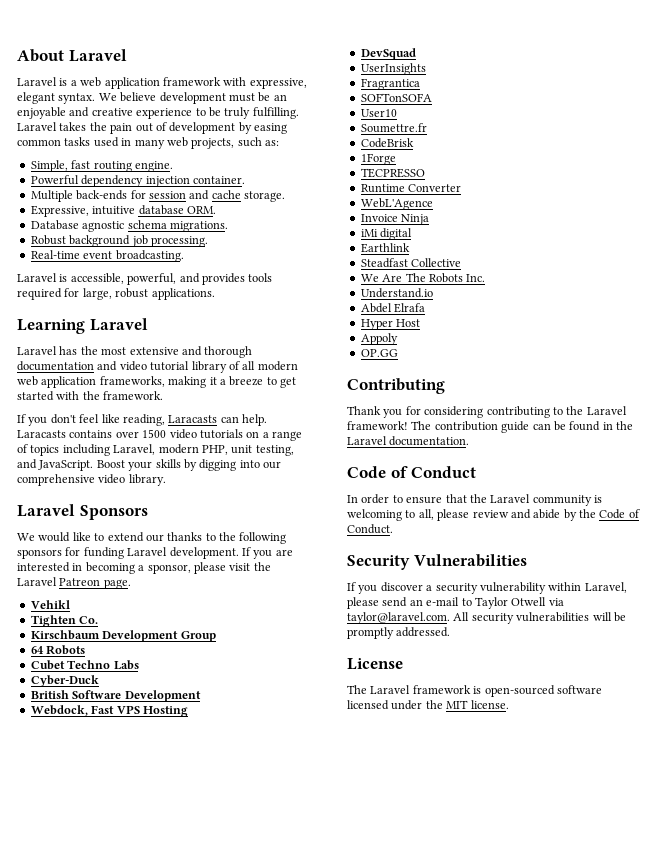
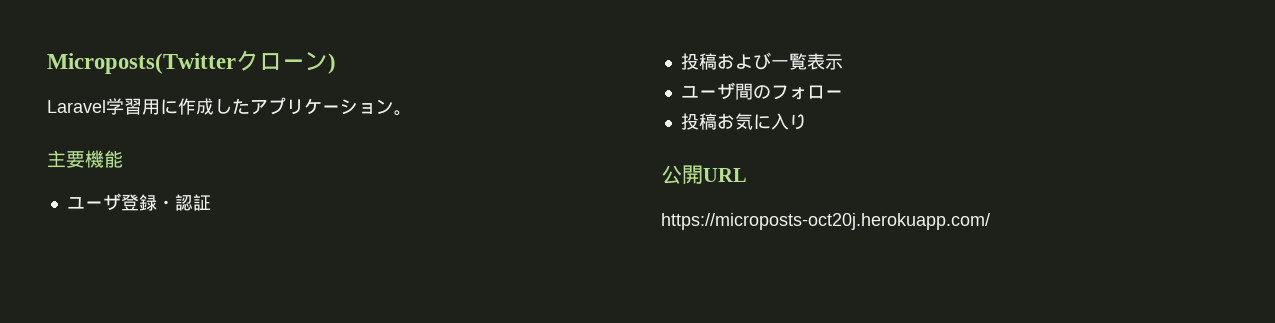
[17,49,127,62] [17,77,307,89] [17,92,287,104] [17,107,299,119] [17,122,287,134] [17,137,279,149] [30,160,173,172] [30,175,245,187] [30,190,285,202] [30,205,216,217] [30,220,228,232] [30,235,208,247] [30,250,184,262] [17,273,273,285] [17,288,215,300] [17,318,148,334] [17,346,253,358] [17,361,298,373] [17,376,296,388] [17,391,164,401] [17,414,267,426] [17,429,302,441] [17,444,294,456] [17,459,281,471] [17,474,166,486] [17,504,148,520] [17,532,287,544] [17,547,293,559] [17,562,271,574] [17,577,131,589] [30,600,70,609] [30,615,99,627] [30,630,216,642] [30,645,86,655] [30,660,139,670] [30,675,99,687] [30,690,201,702] [30,705,188,717] [360,48,416,60] [360,63,426,75] [360,78,420,90] [360,93,432,102] [360,109,397,117] [360,123,427,133] [360,138,414,148] [360,153,396,165] [360,168,425,178] [360,184,462,193] [360,198,433,210] [360,214,430,225] [360,228,413,240] [360,243,410,253] [360,258,462,268] [360,273,486,283] [360,288,433,298] [360,303,426,313] [360,319,421,330] [360,333,398,345] [360,349,398,357] [347,378,445,394] [347,406,627,418] [347,421,633,433] [347,436,470,446] [347,466,477,478] [347,494,602,506] [347,509,640,521] [347,524,393,534] [347,554,527,570] [347,582,627,594] [347,597,564,609] [347,612,626,624] [347,627,451,639] [347,658,403,670] [347,685,602,697] [347,700,509,710] About Laravel // Laravel is a web application framework with expressive, elegant syntax. We believe development must be an enjoyable and creative experience to be truly fulfilling. Laravel takes the pain out of development by easing common tasks used in many web projects, such as: // Simple, fast routing engine. // Powerful dependency injection container. // Multiple back-ends for session and cache storage. // Expressive, intuitive database ORM. // Database agnostic schema migrations. // Robust background job processing. // Real-time event broadcasting. // Laravel is accessible, powerful, and provides tools required for large, robust applications. // Learning Laravel // Laravel has the most extensive and thorough documentation and video tutorial library of all modern web application frameworks, making it a breeze to get started with the framework. // If you don't feel like reading, Laracasts can help. Laracasts contains over 1500 video tutorials on a range of topics including Laravel, modern PHP, unit testing, and JavaScript. Boost your skills by digging into our comprehensive video library. // Laravel Sponsors // We would like to extend our thanks to the following sponsors for funding Laravel development. If you are interested in becoming a sponsor, please visit the Laravel Patreon page. // Vehikl // Tighten Co. // Kirschbaum Development Group // 64 Robots // Cubet Techno Labs // Cyber-Duck // British Software Development // Webdock, Fast VPS Hosting // DevSquad // UserInsights // Fragrantica // SOFTonSOFA // User10 // Soumettre.fr // CodeBrisk // 1Forge // TECPRESSO // Runtime Converter // WebL'Agence // Invoice Ninja // iMi digital // Earthlink // Steadfast Collective // We Are The Robots Inc. // Understand.io // Abdel Elrafa // Hyper Host // Appoly // OP.GG // Contributing // Thank you for considering contributing to the Laravel framework! The contribution guide can be found in the Laravel documentation. // Code of Conduct // In order to ensure that the Laravel community is welcoming to all, please review and abide by the Code of Conduct. // Security Vulnerabilities // If you discover a security vulnerability within Laravel, please send an e-mail to Taylor Otwell via taylor@laravel.com. All security vulnerabilities will be promptly addressed. // License // The Laravel framework is open-sourced software licensed under the MIT license. -> [47,50,336,74] [47,97,412,116] [47,150,123,168] [66,193,211,211] [680,52,843,70] [680,82,843,100] [680,113,807,130] [661,165,747,184] [661,213,990,230] Microposts(Twitterクローン) // Laravel学習用に作成したアプリケーション。 // 主要機能 // ユーザ登録・認証 // 投稿および一覧表示 // ユーザ間のフォロー // 投稿お気に入り // 公開URL // https://microposts-oct20j.herokuapp.com/

